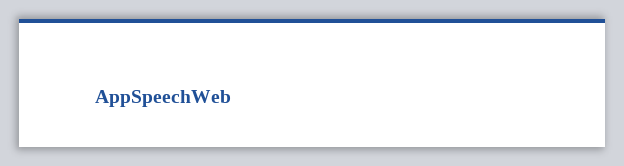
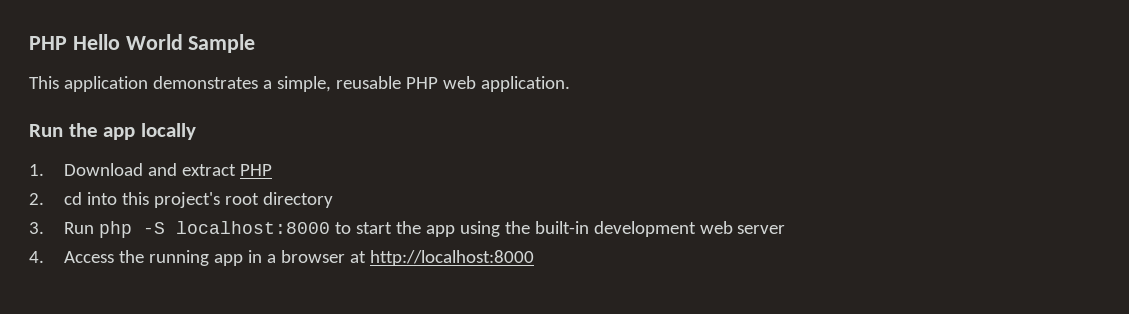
[95,90,231,107] AppSpeechWeb -> [29,34,256,53] [29,76,570,92] [29,123,196,140] [29,163,272,176] [29,192,333,208] [29,221,786,238] [29,250,534,266] PHP Hello World Sample // This application demonstrates a simple, reusable PHP web application. // Run the app locally // 1. Download and extract PHP // 2. cd into this project's root directory // 3. Run php -S localhost:8000 to start the app using the built-in development web server // 4. Access the running app in a browser at http://localhost:8000

